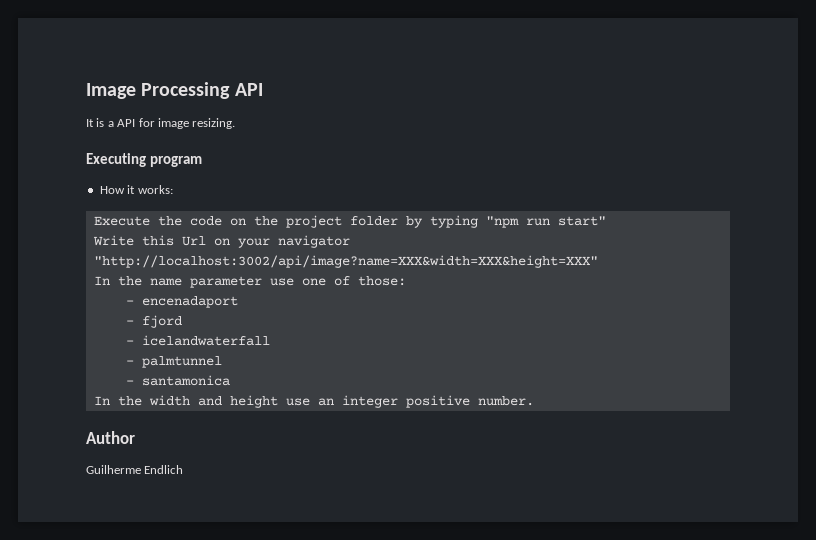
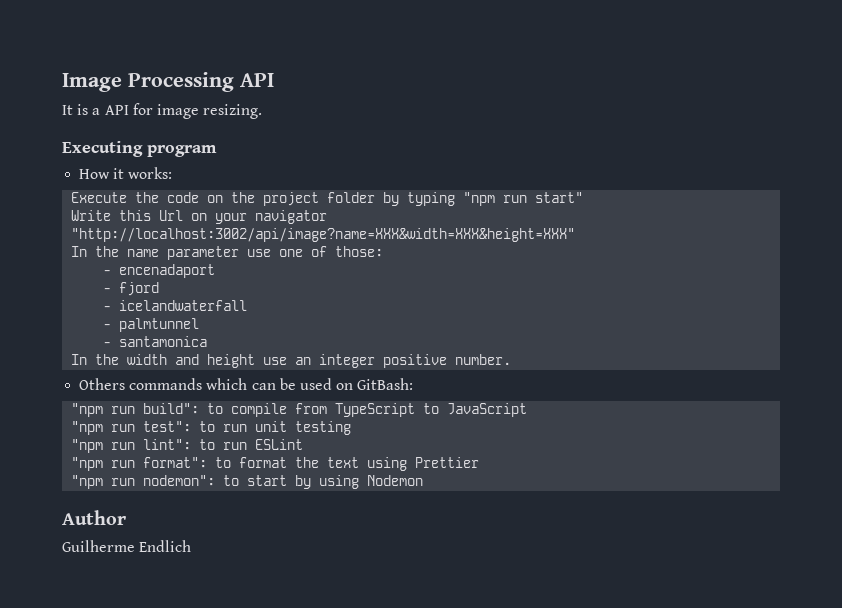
(534, 401) none -> [79,378,414,390] [71,403,528,417] [71,421,352,435] [71,439,304,453] [71,457,480,471] [71,475,424,489] // Others commands which can be used on GitBash: // "npm run build": to compile from TypeScript to JavaScript // "npm run test": to run unit testing // "npm run lint": to run ESLint // "npm run format": to format the text using Prettier // "npm run nodemon": to start by using Nodemon

